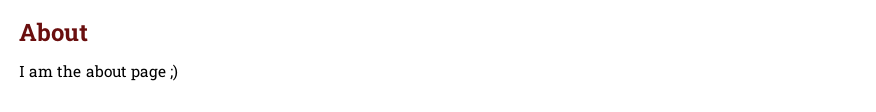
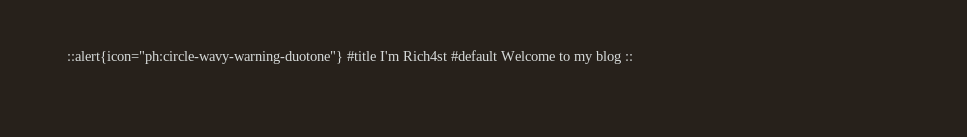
[19,22,88,42] [19,64,178,81] About // I am the about page ;) -> [67,50,633,64] ::alert{icon="ph:circle-wavy-warning-duotone"} #title I'm Rich4st #default Welcome to my blog ::

